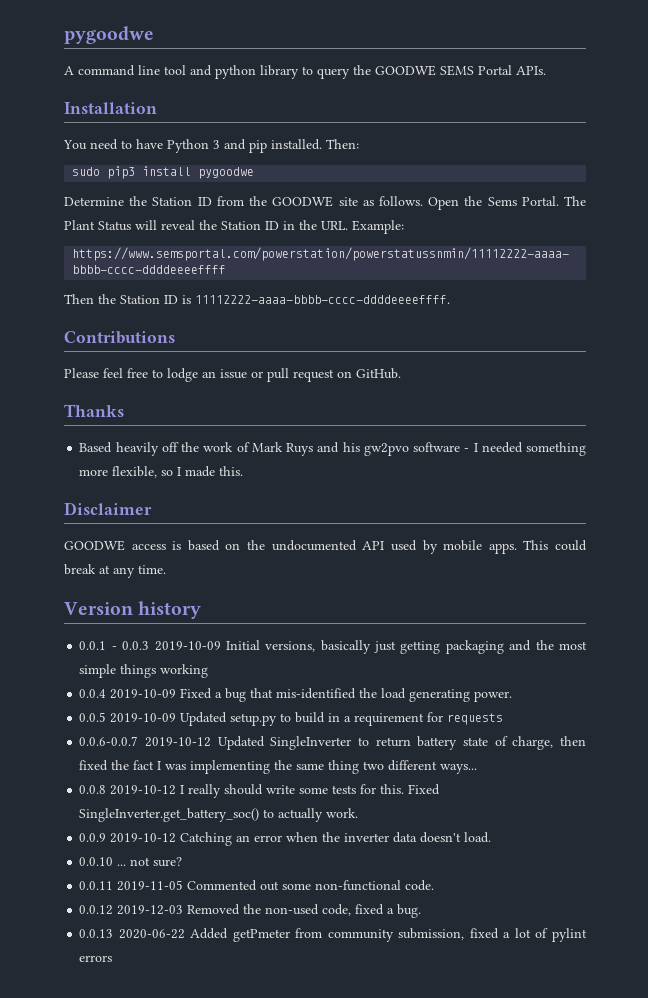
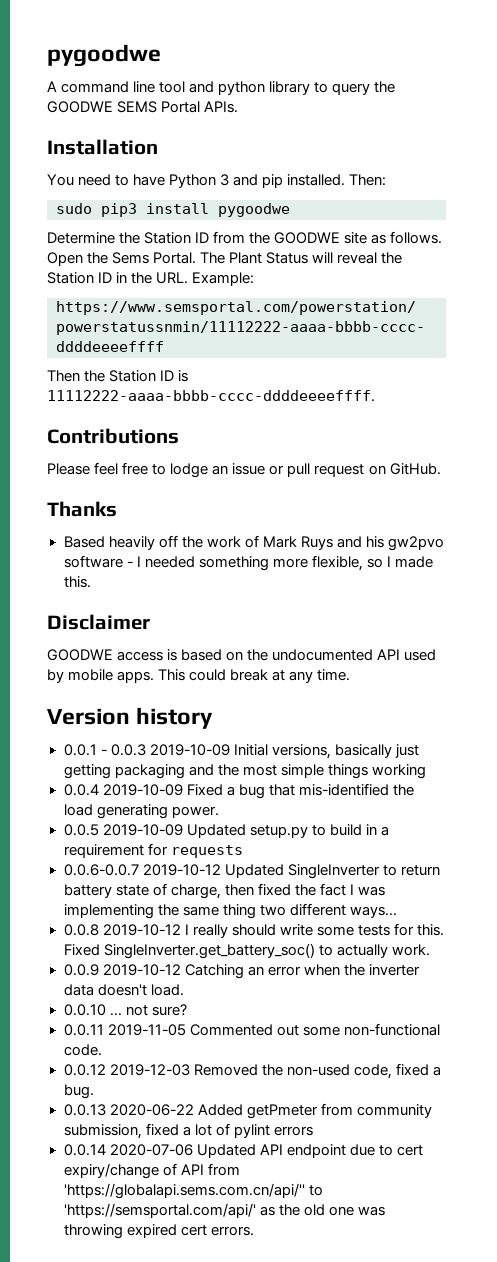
(113, 958) none -> [63,1144,423,1158] [63,1163,240,1179] [63,1183,323,1199] [63,1203,385,1218] [63,1224,254,1239] // 0.0.14 2020-07-06 Updated API endpoint due to cert expiry/change of API from 'https://globalapi.sems.com.cn/api/'' to 'https://semsportal.com/api/' as the old one was throwing expired cert errors.

